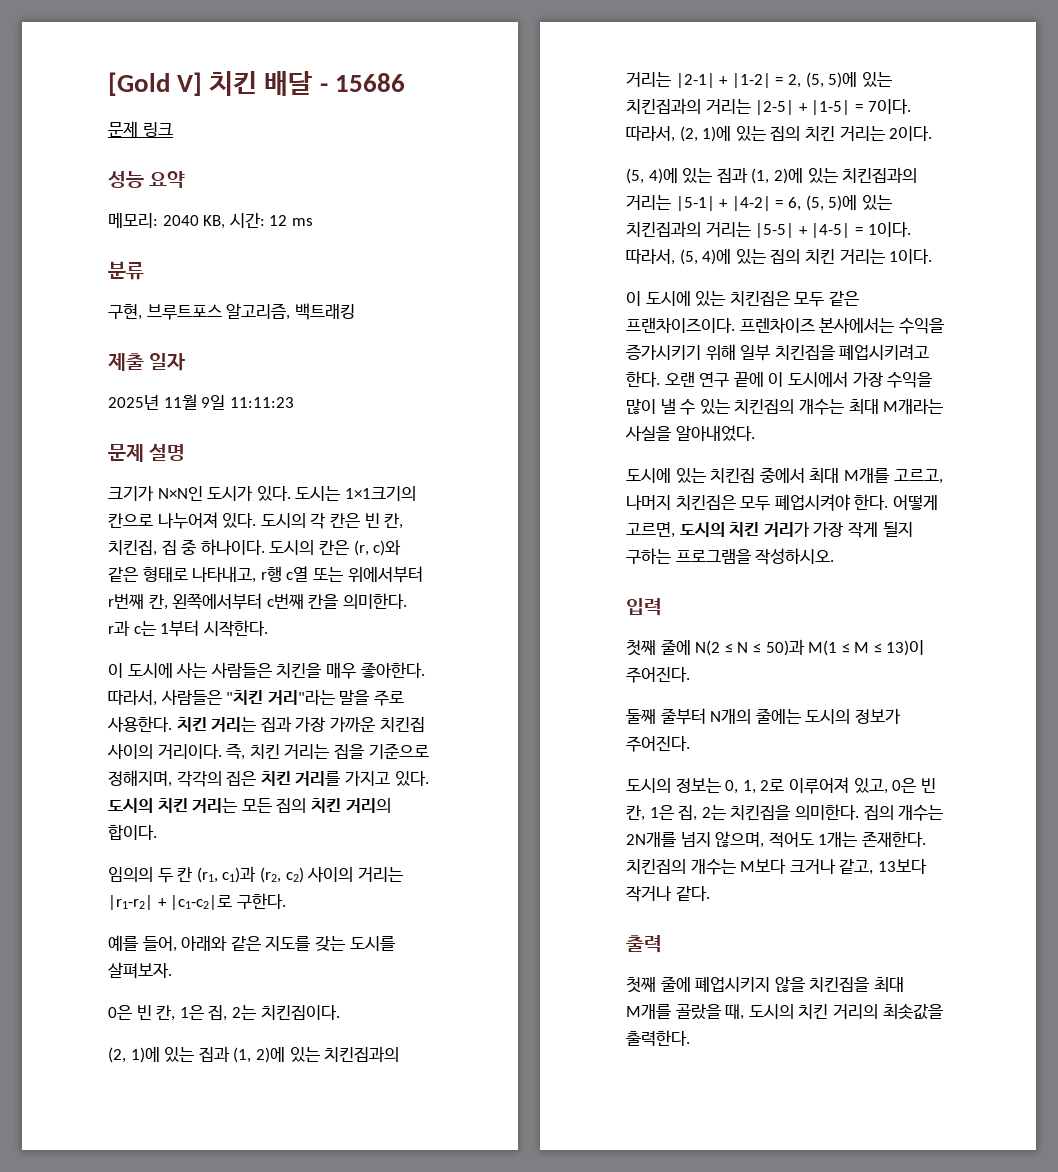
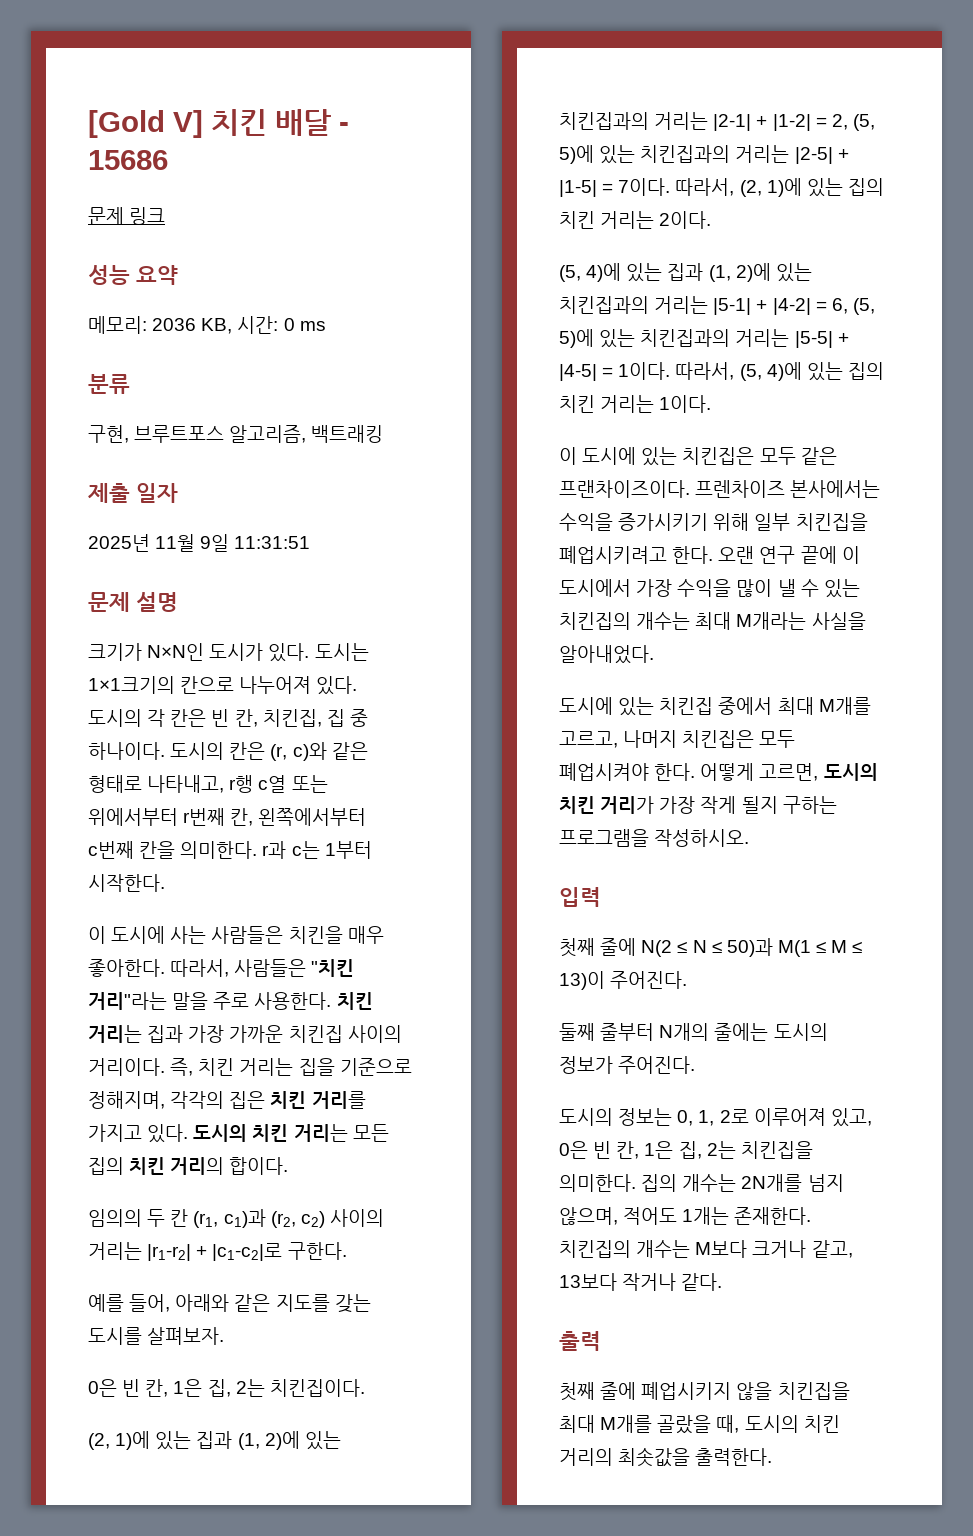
[162,215,199,226] 2040 -> [152,318,197,331] 2036
[269,215,288,226] 12 -> [283,318,295,331] 0
[229,397,294,408] 11:11:23 -> [234,536,311,549] 11:31:51

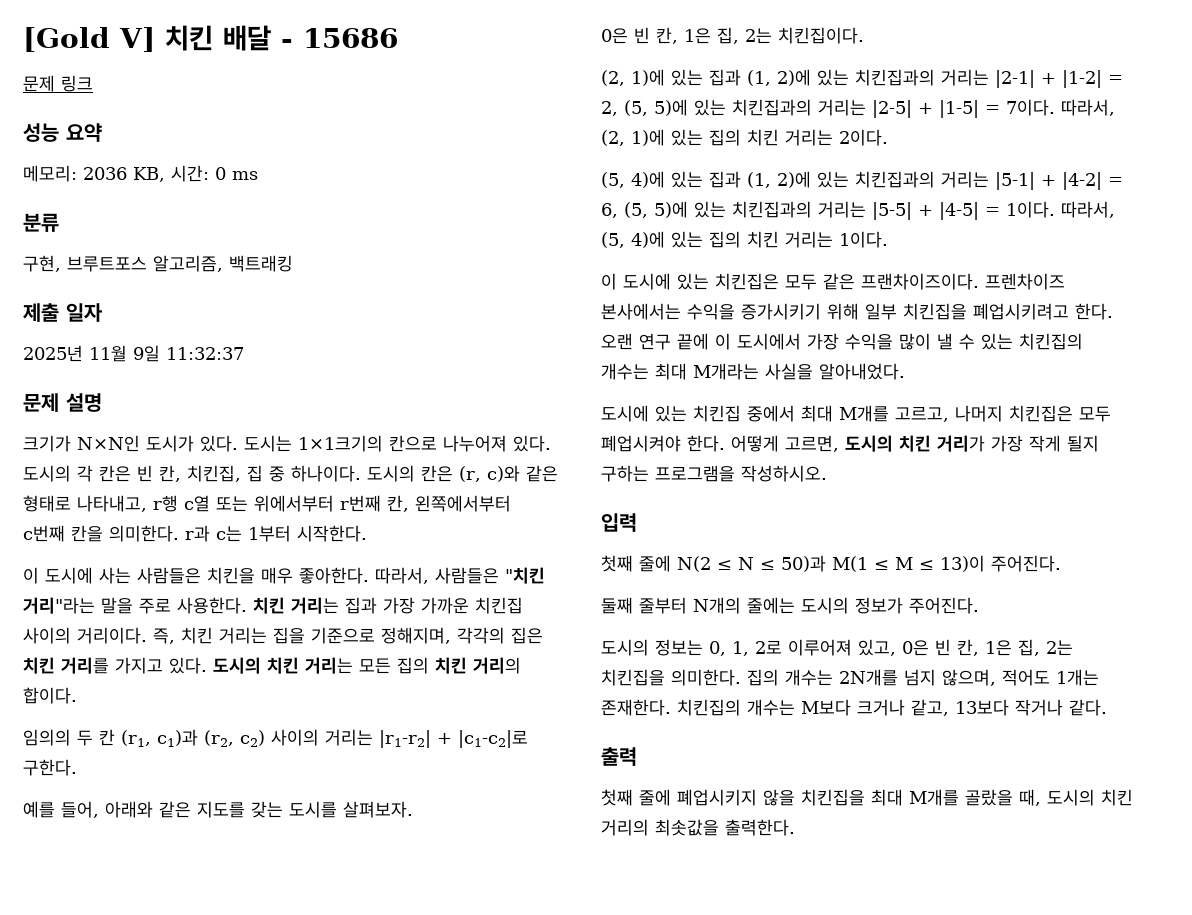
[234,536,311,549] 11:31:51 -> [166,347,244,360] 11:32:37

